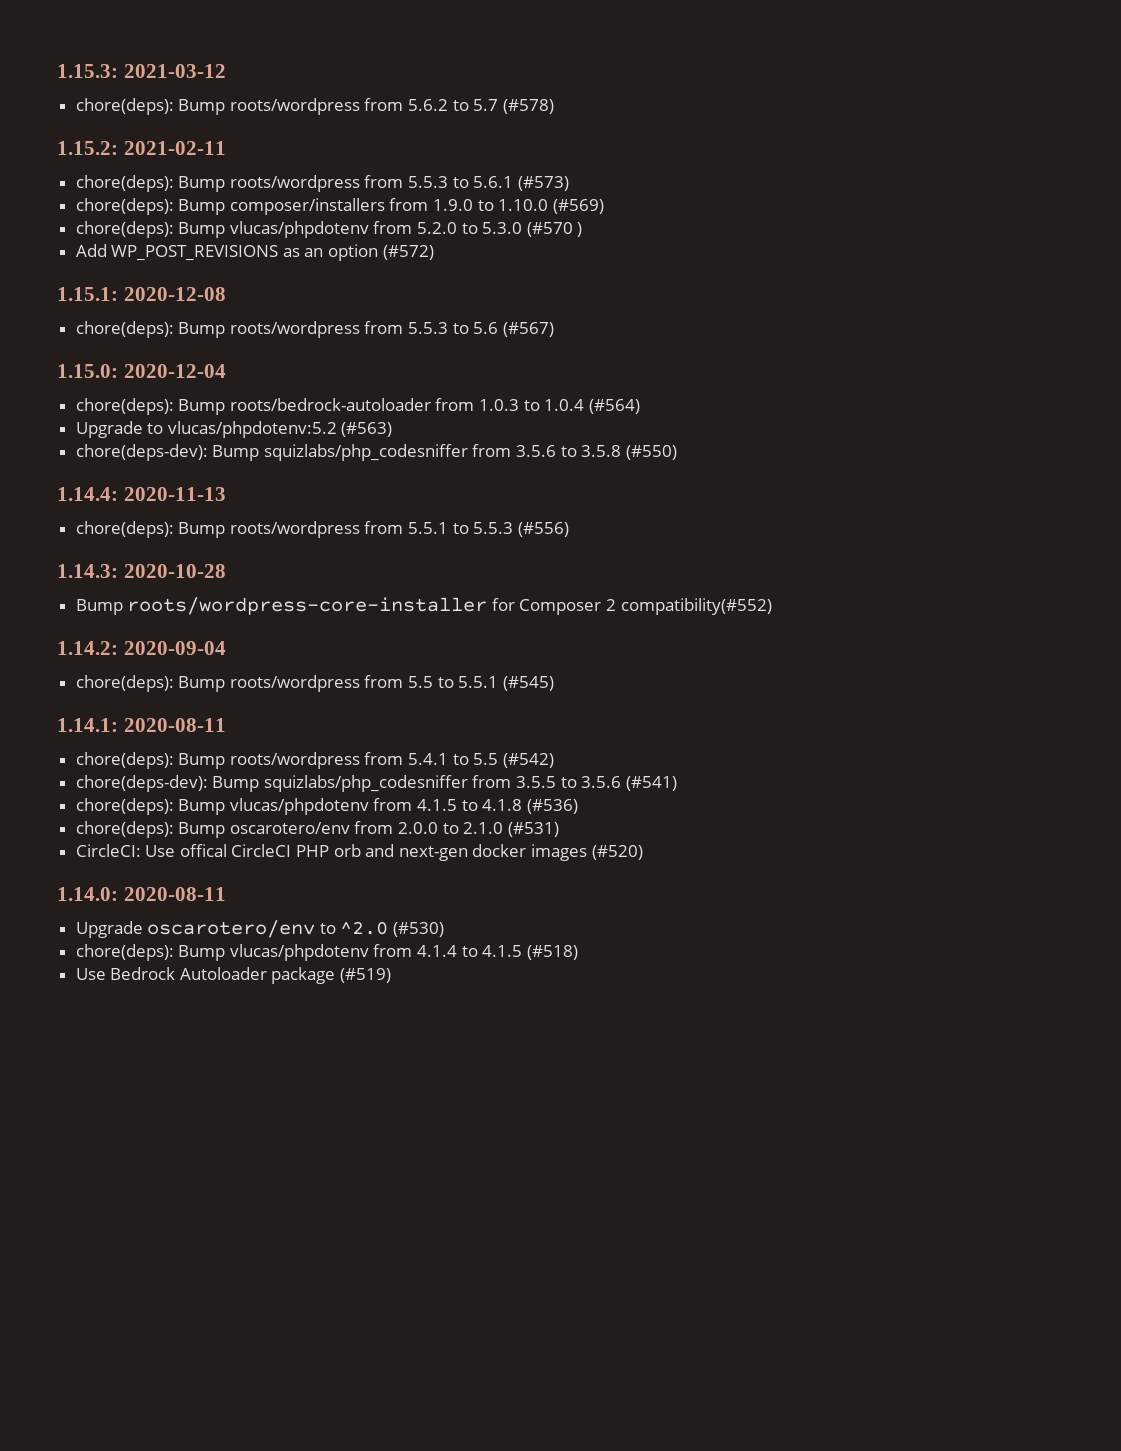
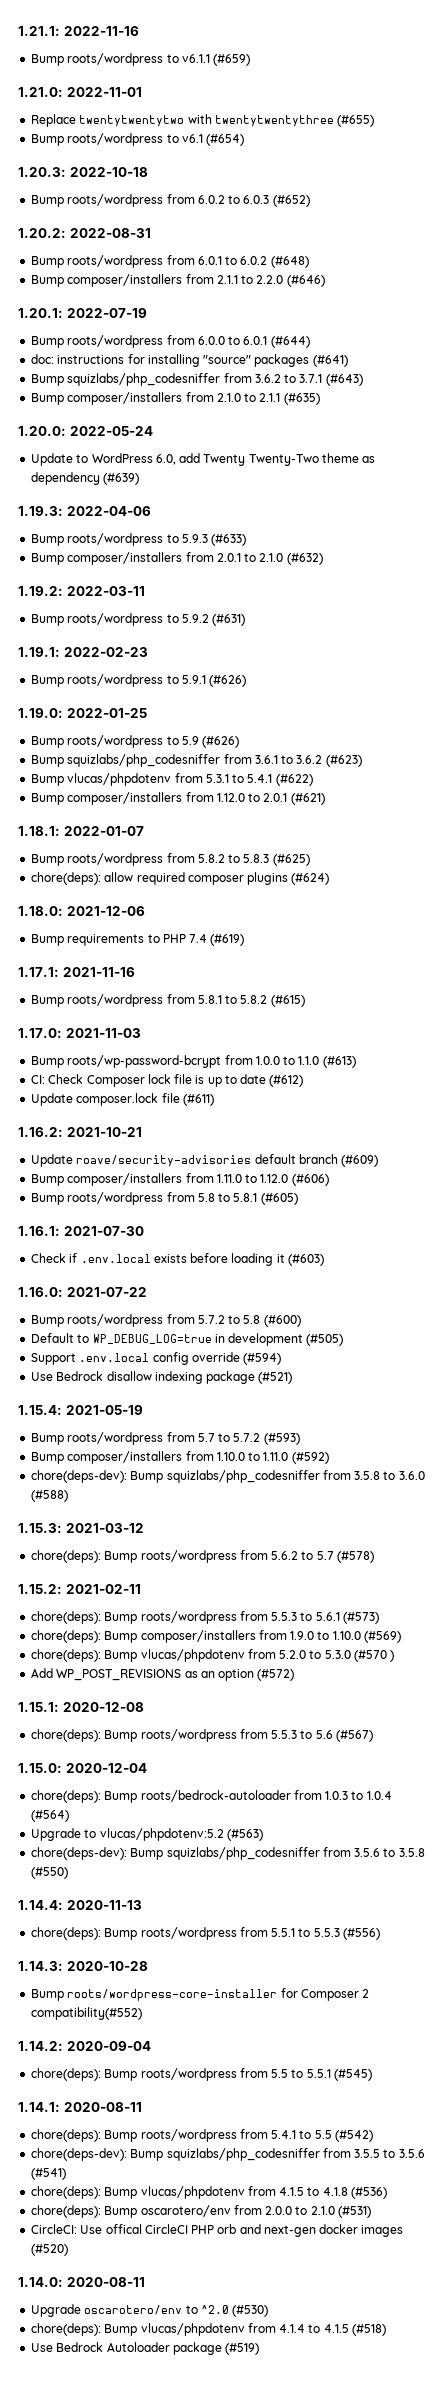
(57, 71) none -> [18,26,139,36] [31,53,251,66] [18,87,142,97] [31,114,375,127] [31,133,245,146] [18,167,148,177] [31,194,310,207] [18,228,151,238] [31,255,309,268] [31,274,325,287] [18,308,147,318] [31,335,310,348] [31,354,348,367] [31,373,363,386] [31,392,320,405] [18,426,153,436] [31,453,376,466] [31,472,140,485] [18,506,151,516] [31,533,247,546] [31,552,323,565] [18,586,145,596] [31,613,246,626] [18,647,148,657] [31,674,247,687] [18,708,147,718] [31,735,240,748] [31,754,362,767] [31,773,313,786] [31,792,325,805] [18,826,144,836] [31,853,310,866] [31,872,330,885] [18,906,145,916] [31,934,245,946] [18,967,135,977] [31,994,305,1007] [18,1028,141,1038] [31,1055,356,1068] [31,1074,304,1087] [31,1093,214,1106] [18,1127,142,1137] [31,1154,379,1167] [31,1173,329,1186] [31,1192,298,1205] [18,1226,144,1236] [31,1253,324,1266] [18,1287,147,1297] [31,1314,301,1327] [31,1333,344,1346] [31,1352,282,1365] [31,1371,293,1384] [18,1405,143,1415] [31,1432,300,1445] [31,1451,329,1464] [31,1470,425,1483] [31,1490,69,1502] 1.21.1: 2022-11-16 // Bump roots/wordpress to v6.1.1 (#659) // 1.21.0: 2022-11-01 // Replace twentytwentytwo with twentytwentythree (#655) // Bump roots/wordpress to v6.1 (#654) // 1.20.3: 2022-10-18 // Bump roots/wordpress from 6.0.2 to 6.0.3 (#652) // 1.20.2: 2022-08-31 // Bump roots/wordpress from 6.0.1 to 6.0.2 (#648) // Bump composer/installers from 2.1.1 to 2.2.0 (#646) // 1.20.1: 2022-07-19 // Bump roots/wordpress from 6.0.0 to 6.0.1 (#644) // doc: instructions for installing "source" packages (#641) // Bump squizlabs/php_codesniffer from 3.6.2 to 3.7.1 (#643) // Bump composer/installers from 2.1.0 to 2.1.1 (#635) // 1.20.0: 2022-05-24 // Update to WordPress 6.0, add Twenty Twenty-Two theme as dependency (#639) // 1.19.3: 2022-04-06 // Bump roots/wordpress to 5.9.3 (#633) // Bump composer/installers from 2.0.1 to 2.1.0 (#632) // 1.19.2: 2022-03-11 // Bump roots/wordpress to 5.9.2 (#631) // 1.19.1: 2022-02-23 // Bump roots/wordpress to 5.9.1 (#626) // 1.19.0: 2022-01-25 // Bump roots/wordpress to 5.9 (#626) // Bump squizlabs/php_codesniffer from 3.6.1 to 3.6.2 (#623) // Bump vlucas/phpdotenv from 5.3.1 to 5.4.1 (#622) // Bump composer/installers from 1.12.0 to 2.0.1 (#621) // 1.18.1: 2022-01-07 // Bump roots/wordpress from 5.8.2 to 5.8.3 (#625) // chore(deps): allow required composer plugins (#624) // 1.18.0: 2021-12-06 // Bump requirements to PHP 7.4 (#619) // 1.17.1: 2021-11-16 // Bump roots/wordpress from 5.8.1 to 5.8.2 (#615) // 1.17.0: 2021-11-03 // Bump roots/wp-password-bcrypt from 1.0.0 to 1.1.0 (#613) // CI: Check Composer lock file is up to date (#612) // Update composer.lock file (#611) // 1.16.2: 2021-10-21 // Update roave/security-advisories default branch (#609) // Bump composer/installers from 1.11.0 to 1.12.0 (#606) // Bump roots/wordpress from 5.8 to 5.8.1 (#605) // 1.16.1: 2021-07-30 // Check if .env.local exists before loading it (#603) // 1.16.0: 2021-07-22 // Bump roots/wordpress from 5.7.2 to 5.8 (#600) // Default to WP_DEBUG_LOG=true in development (#505) // Support .env.local config override (#594) // Use Bedrock disallow indexing package (#521) // 1.15.4: 2021-05-19 // Bump roots/wordpress from 5.7 to 5.7.2 (#593) // Bump composer/installers from 1.10.0 to 1.11.0 (#592) // chore(deps-dev): Bump squizlabs/php_codesniffer from 3.5.8 to 3.6.0 (#588) //

